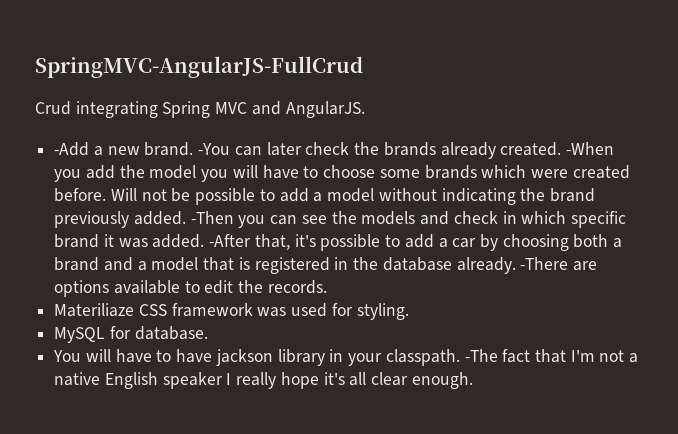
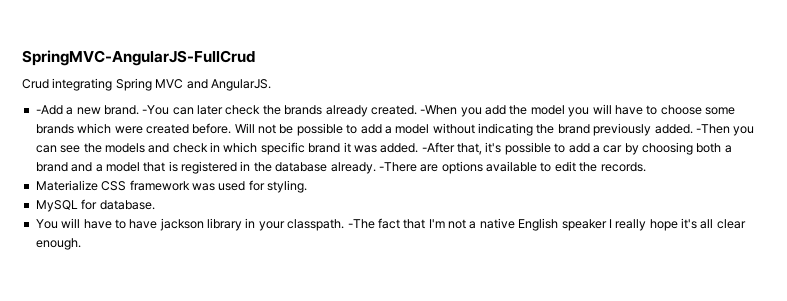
[54,303,135,317] Materiliaze -> [35,180,98,191] Materialize

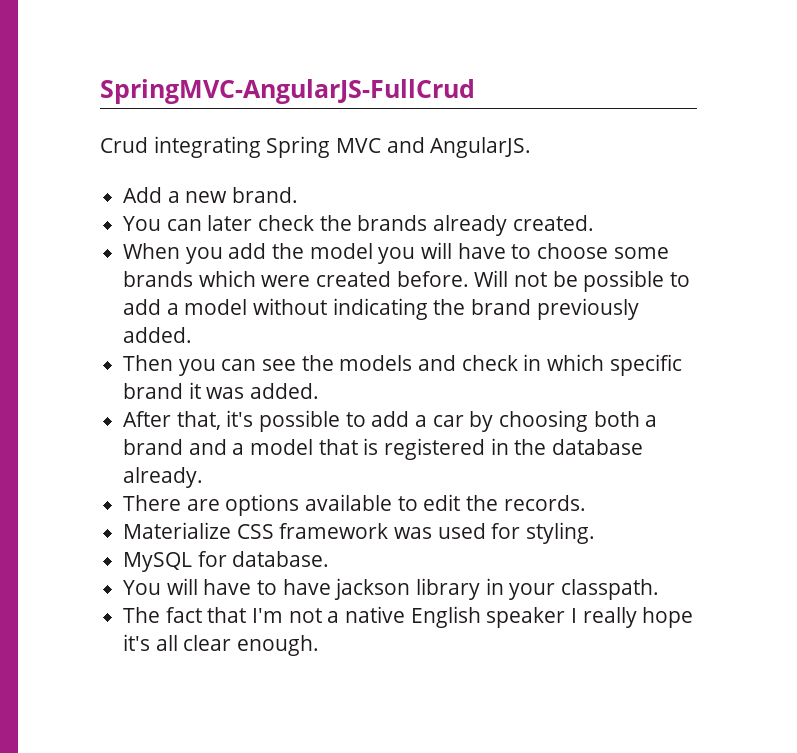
[35,105,63,115] -Add -> [123,187,163,203] Add
[142,105,170,115] -You -> [123,216,162,231] // You
[420,105,458,115] -When -> [123,243,181,259] // When
[695,124,730,134] -Then -> [123,355,174,371] // Then
[421,142,455,153] -After -> [123,411,172,427] // After
[378,162,417,172] -There -> [123,495,182,511] // There
[347,219,375,229] -The -> [123,607,161,623] // The

